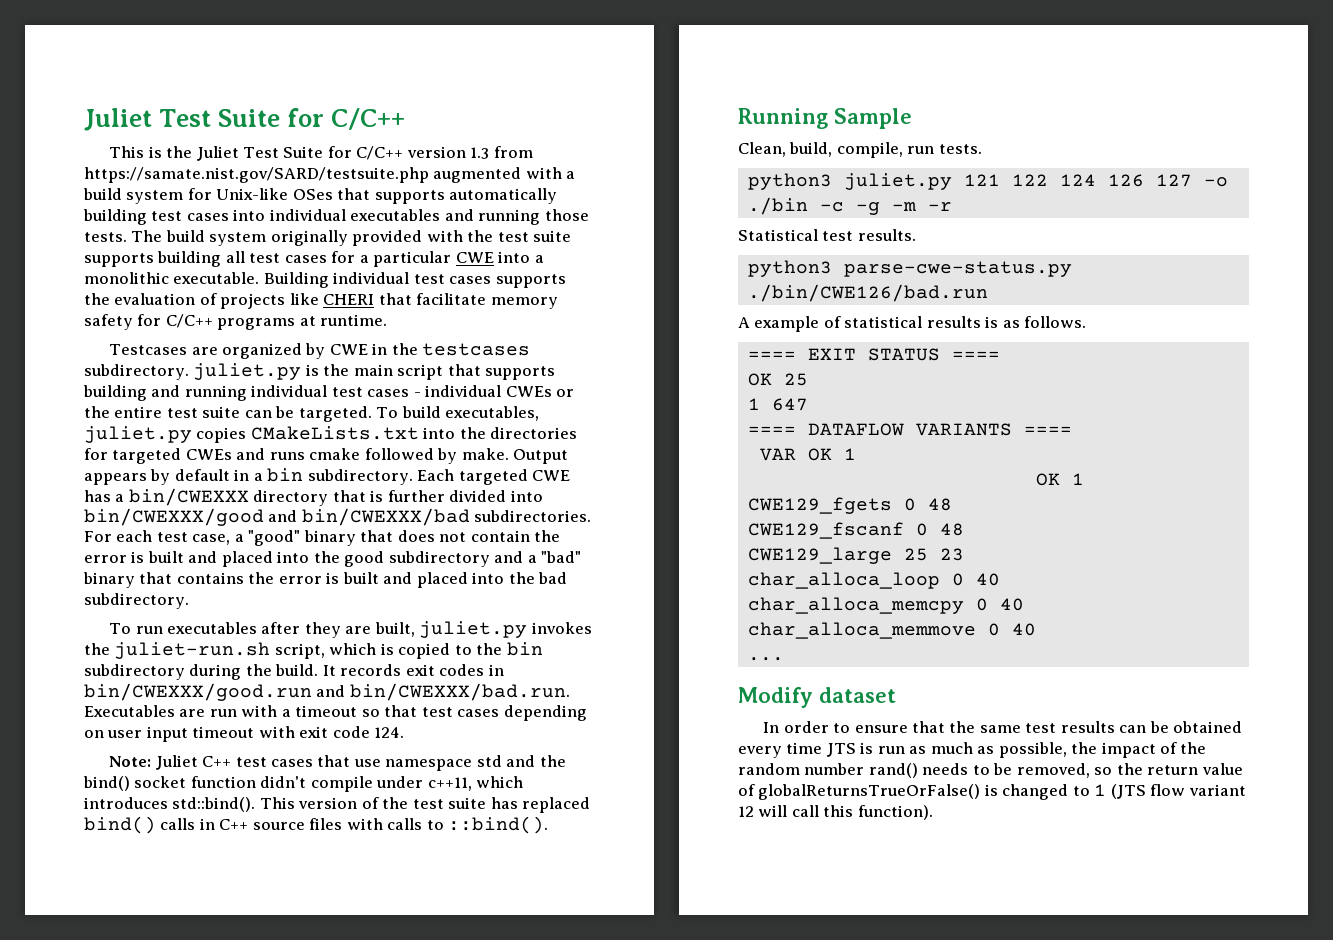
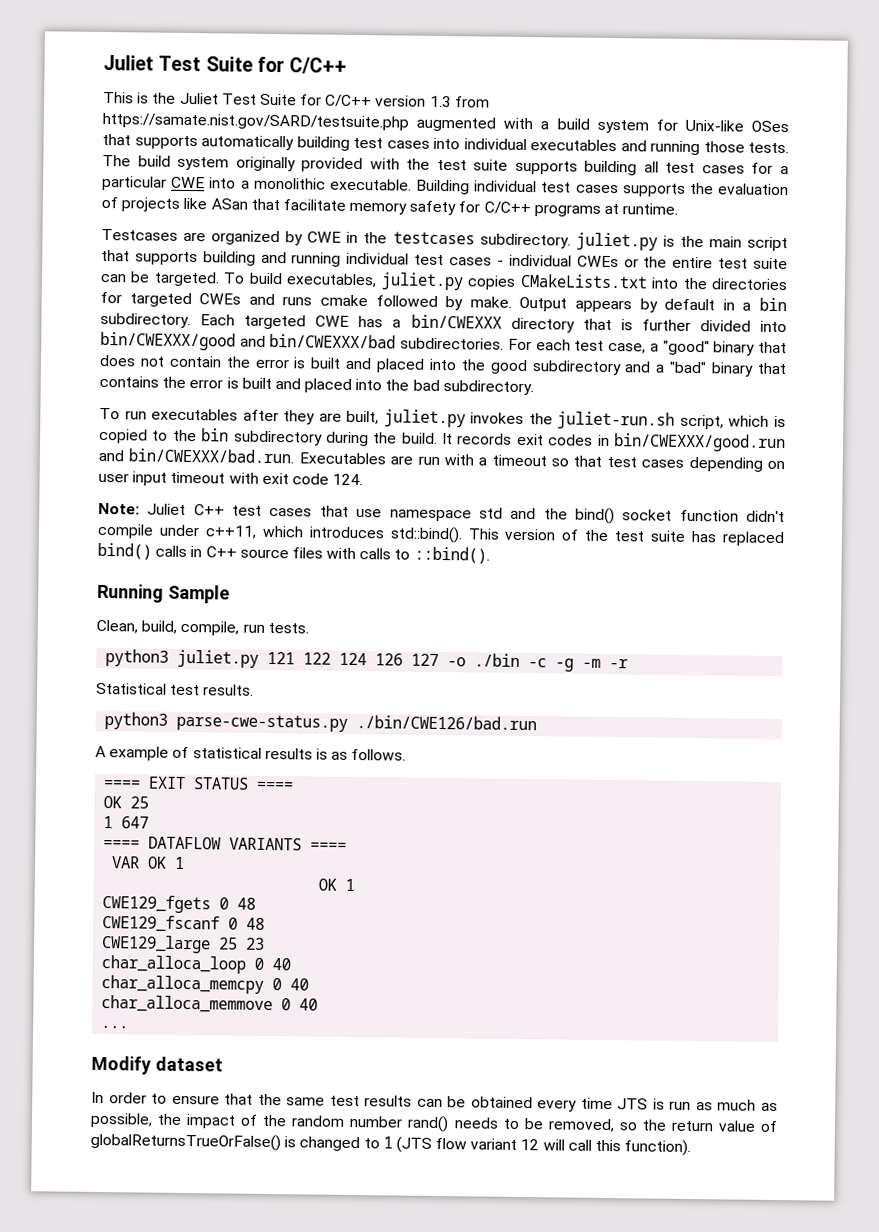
[323,294,375,305] CHERI -> [210,198,248,210] ASan

